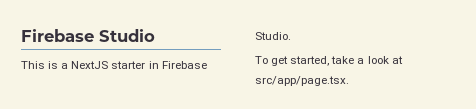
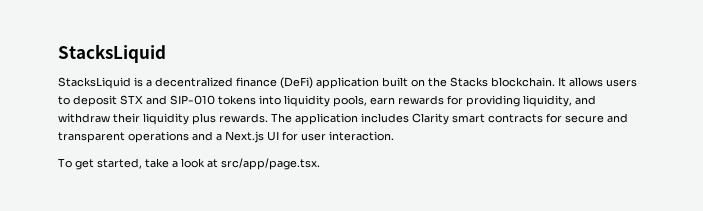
[21,29,155,42] [21,61,207,69] [255,32,291,40] Firebase Studio // This is a NextJS starter in Firebase Studio. -> [58,44,166,63] [58,77,637,89] [58,95,596,107] [58,113,628,125] [58,131,394,143] StacksLiquid // StacksLiquid is a decentralized finance (DeFi) application built on the Stacks blockchain. It allows users to deposit STX and SIP-010 tokens into liquidity pools, earn rewards for providing liquidity, and withdraw their liquidity plus rewards. The application includes Clarity smart contracts for secure and transparent operations and a Next.js UI for user interaction.

